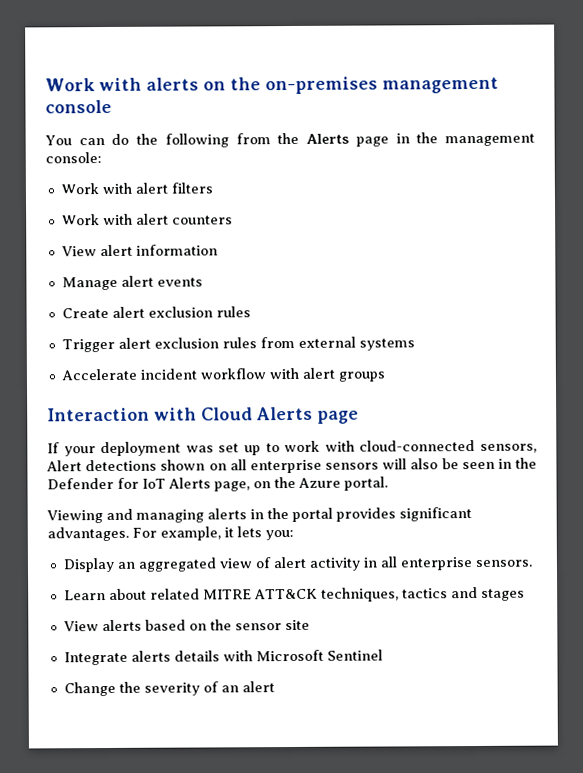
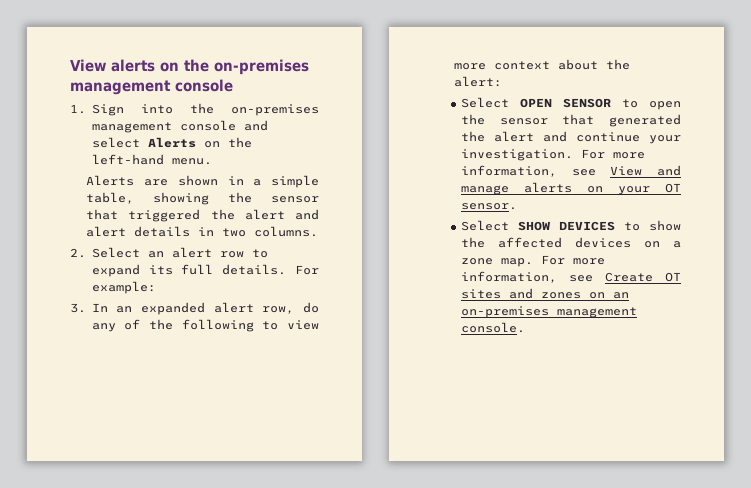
[45,77,142,92] Work with -> [70,59,106,72] View
[45,132,535,148] [45,152,102,164] [60,182,213,195] [61,213,233,226] [60,244,218,257] [61,275,203,291] [61,306,251,319] [61,336,415,353] [60,367,385,382] [47,406,359,424] [47,440,537,457] [46,457,537,474] [47,476,388,492] [46,507,472,524] [47,526,294,542] [62,556,532,573] [63,586,525,602] [62,619,310,632] [63,649,383,666] [63,681,275,697] You can do the following from the Alerts page in the management console: // Work with alert filters // Work with alert counters // View alert information // Manage alert events // Create alert exclusion rules // Trigger alert exclusion rules from external systems // Accelerate incident workflow with alert groups // Interaction with Cloud Alerts page // If your deployment was set up to work with cloud-connected sensors, Alert detections shown on all enterprise sensors will also be seen in the Defender for IoT Alerts page, on the Azure portal. // Viewing and managing alerts in the portal provides significant advantages. For example, it lets you: // Display an aggregated view of alert activity in all enterprise sensors. // Learn about related MITRE ATT&CK techniques, tactics and stages // View alerts based on the sensor site // Integrate alerts details with Microsoft Sentinel // Change the severity of an alert -> [70,103,319,116] [91,120,268,133] [91,137,252,148] [91,154,212,165] [86,175,319,188] [86,192,319,205] [86,209,319,222] [86,226,319,237] [70,247,268,258] [91,264,319,277] [91,281,156,294] [70,302,319,315] [91,319,319,332] [453,59,630,70] [453,76,502,87] [460,97,681,110] [460,114,681,127] [460,131,681,144] [460,149,645,161] [460,165,681,177] [460,182,681,195] [460,203,517,210] [460,220,681,231] [460,237,681,248] [460,255,605,267] [460,271,681,283] [460,288,629,299] [460,306,637,318] [460,322,525,333] 1. Sign into the on-premises management console and select Alerts on the left-hand menu. // Alerts are shown in a simple table, showing the sensor that triggered the alert and alert details in two columns. // 2. Select an alert row to expand its full details. For example: // 3. In an expanded alert row, do any of the following to view more context about the alert: // Select OPEN SENSOR to open the sensor that generated the alert and continue your investigation. For more information, see View and manage alerts on your OT sensor. // Select SHOW DEVICES to show the affected devices on a zone map. For more information, see Create OT sites and zones on an on-premises management console.

